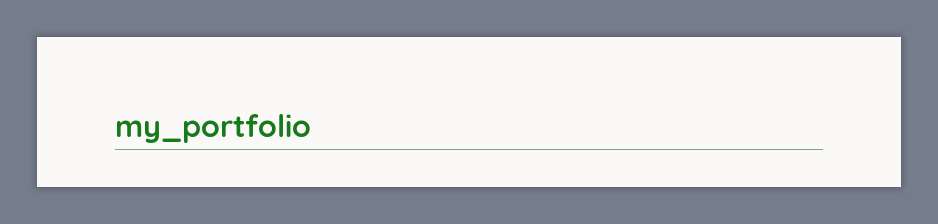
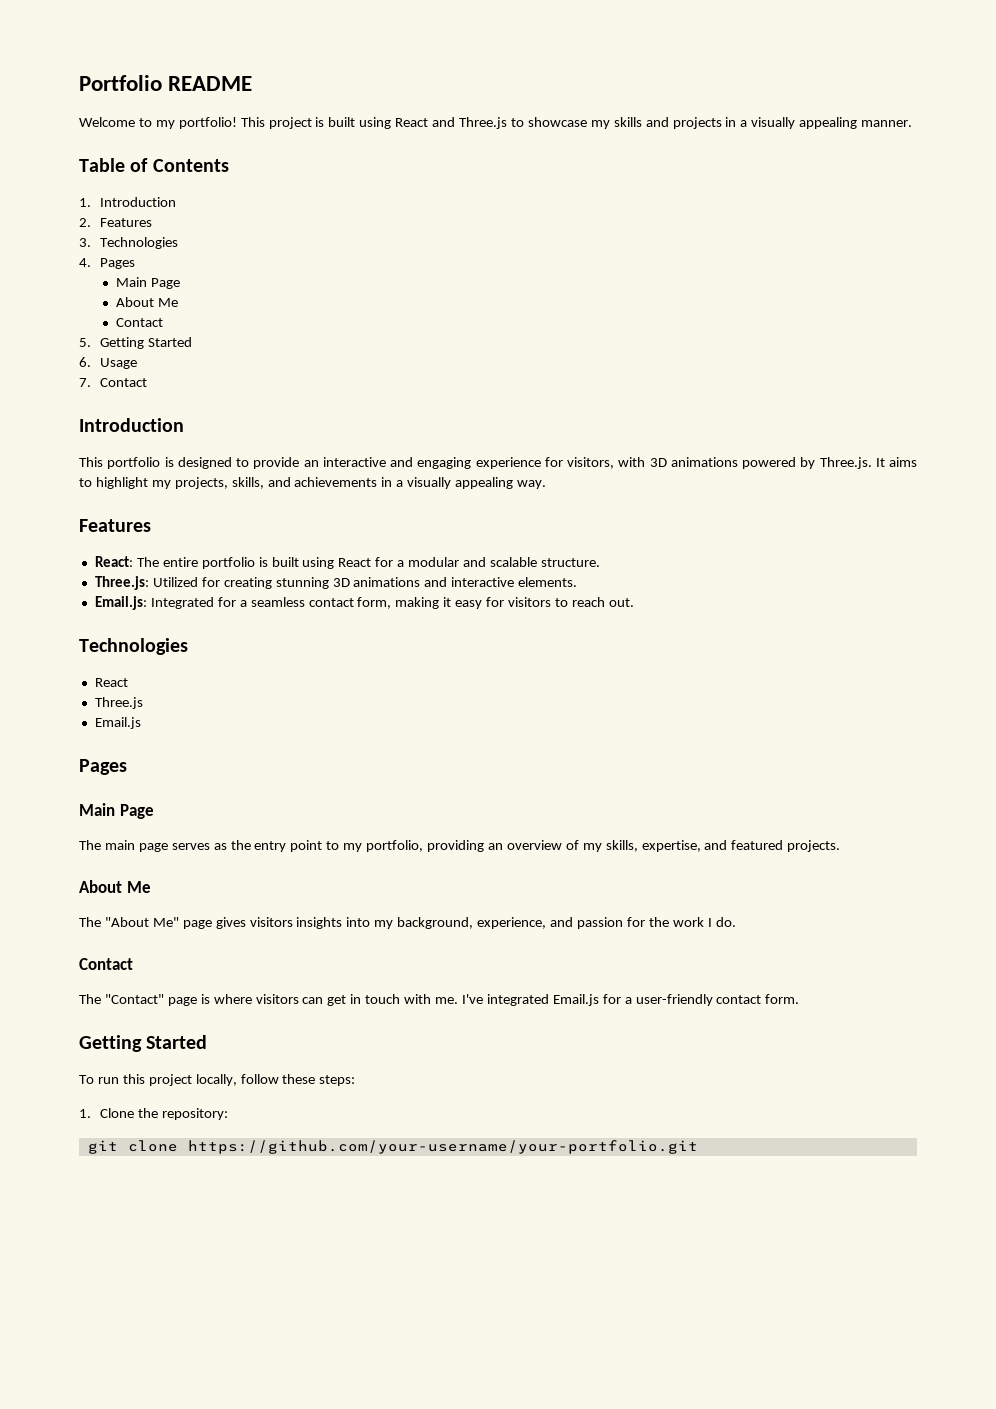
[115,114,311,143] my_portfolio -> [79,75,253,91] [79,117,913,129] [79,158,229,172] [79,197,176,207] [79,218,152,227] [79,237,178,249] [79,258,135,269] [115,277,180,289] [115,297,178,307] [115,318,163,327] [79,337,192,349] [79,357,137,369] [79,378,147,387] [79,418,184,432] [79,457,917,469] [79,477,547,489] [79,519,151,532] [94,556,600,569] [94,576,578,590] [94,596,634,610] [79,638,188,655] [94,678,128,687] [94,697,143,709] [94,717,141,729] [79,759,127,775] [79,803,154,819] [79,840,841,852] [79,880,151,893] [79,917,736,929] [79,958,133,970] [79,994,800,1006] [79,1035,208,1052] [79,1074,356,1086] [79,1108,228,1120] [87,1140,698,1154] Portfolio README // Welcome to my portfolio! This project is built using React and Three.js to showcase my skills and projects in a visually appealing manner. // Table of Contents // 1. Introduction // 2. Features // 3. Technologies // 4. Pages // Main Page // About Me // Contact // 5. Getting Started // 6. Usage // 7. Contact // Introduction // This portfolio is designed to provide an interactive and engaging experience for visitors, with 3D animations powered by Three.js. It aims to highlight my projects, skills, and achievements in a visually appealing way. // Features // React: The entire portfolio is built using React for a modular and scalable structure. // Three.js: Utilized for creating stunning 3D animations and interactive elements. // Email.js: Integrated for a seamless contact form, making it easy for visitors to reach out. // Technologies // React // Three.js // Email.js // Pages // Main Page // The main page serves as the entry point to my portfolio, providing an overview of my skills, expertise, and featured projects. // About Me // The "About Me" page gives visitors insights into my background, experience, and passion for the work I do. // Contact // The "Contact" page is where visitors can get in touch with me. I've integrated Email.js for a user-friendly contact form. // Getting Started // To run this project locally, follow these steps: // 1. Clone the repository: // git clone https://github.com/your-username/your-portfolio.git

